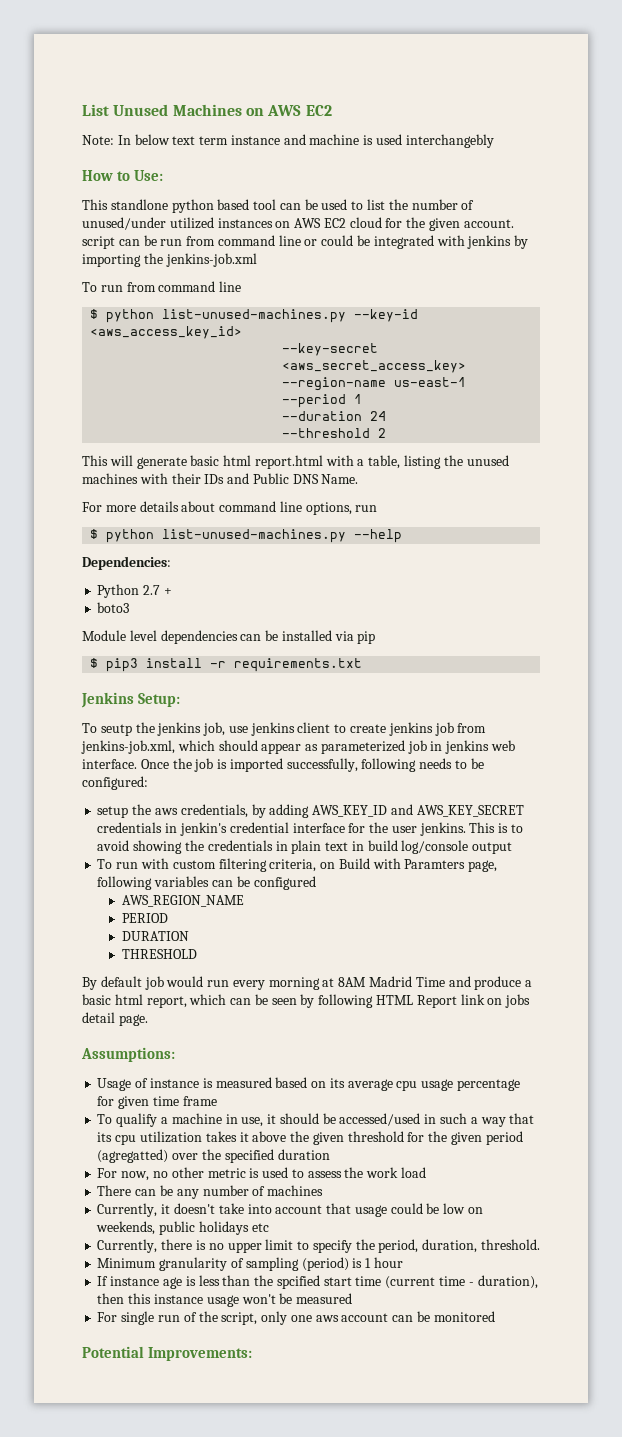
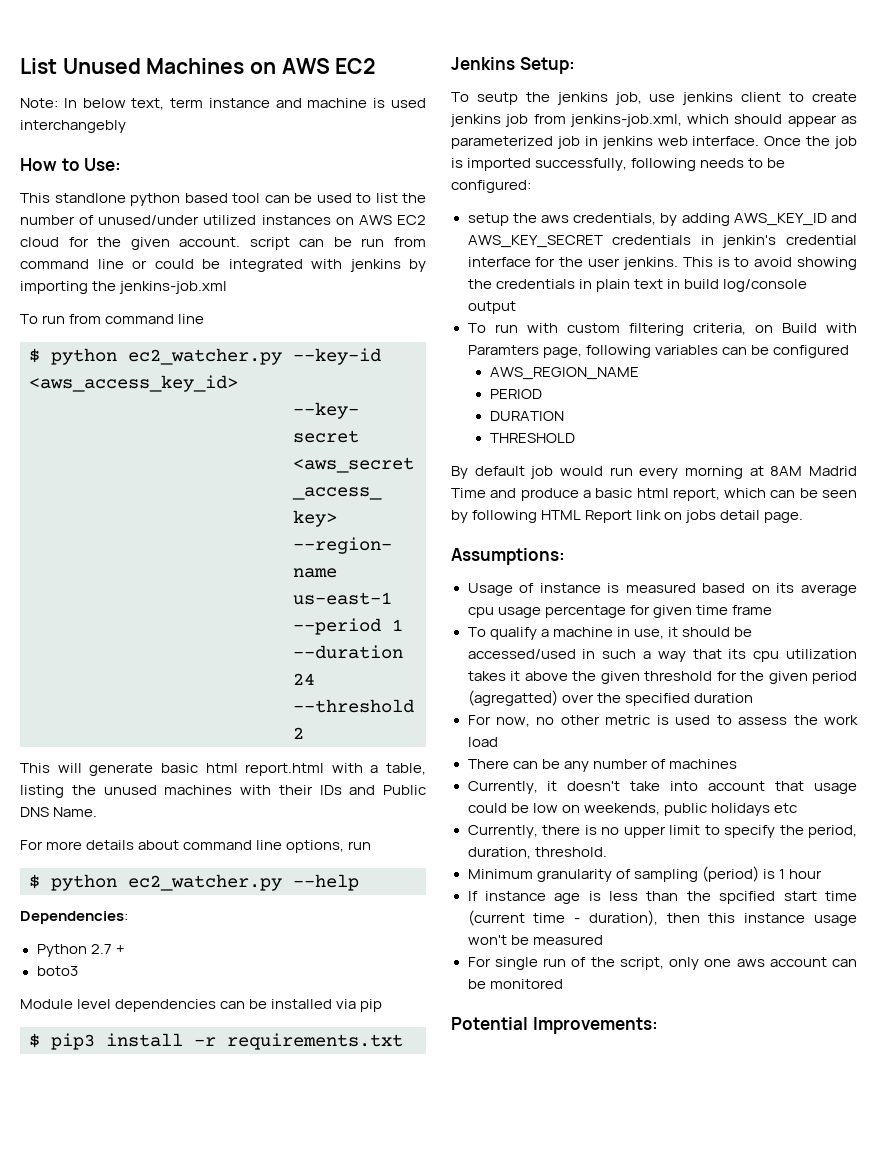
[172,136,196,145] text -> [131,98,165,110] text,
[162,309,347,323] list-unused-machines.py -> [128,348,282,365] ec2_watcher.py
[162,529,347,543] list-unused-machines.py -> [128,874,282,891] ec2_watcher.py

